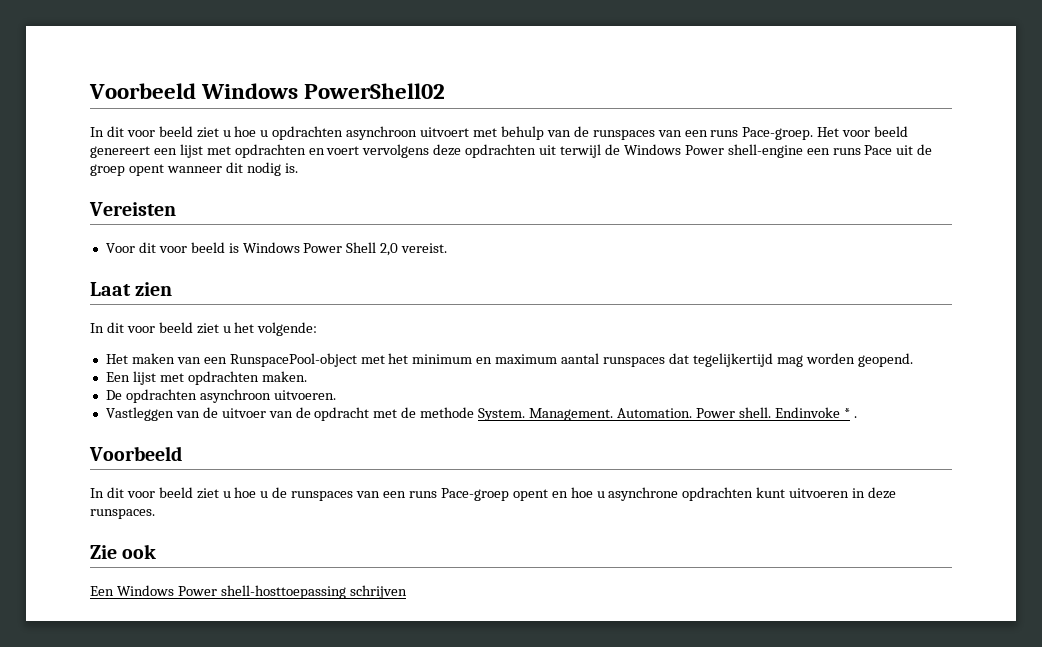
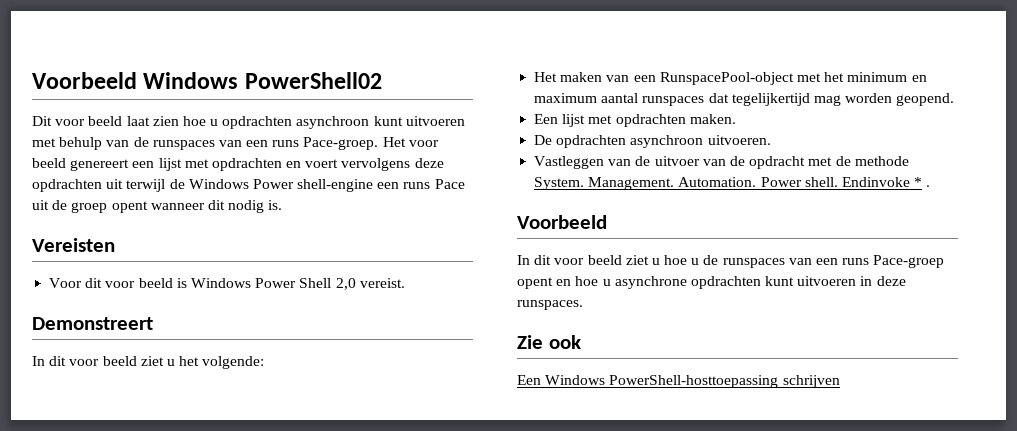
[90,126,231,138] In dit voor beeld ziet u -> [32,116,179,126] Dit voor beeld laat zien
[420,127,470,137] uitvoert -> [373,116,465,126] kunt uitvoeren
[90,282,173,296] Laat zien -> [32,317,153,330] Demonstreert
[177,585,346,599] Power shell-hosttoepassing -> [609,375,779,388] PowerShell-hosttoepassing

